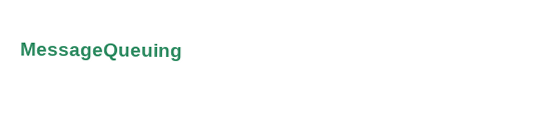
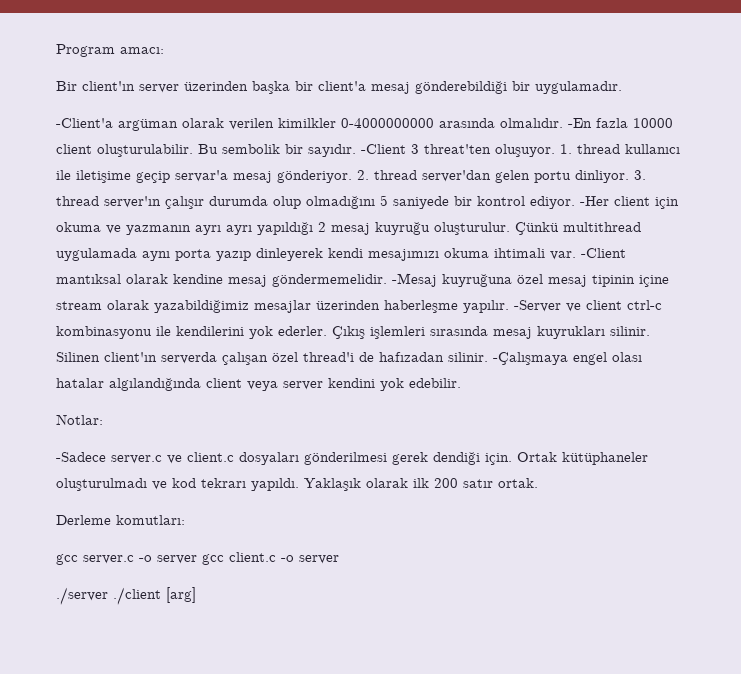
[20,42,183,62] MessageQueuing -> [56,44,164,57] [56,81,622,94] [56,118,673,131] [56,144,680,157] [56,170,646,183] [56,195,679,209] [56,222,641,235] [56,248,626,261] [56,273,669,287] [56,300,662,313] [56,326,650,339] [56,352,642,365] [56,378,461,391] [56,414,103,425] [56,452,648,465] [56,478,538,491] [56,515,185,525] [56,552,339,565] [56,587,196,605] Program amacı: // Bir client'ın server üzerinden başka bir client'a mesaj gönderebildiği bir uygulamadır. // -Client'a argüman olarak verilen kimilkler 0-4000000000 arasında olmalıdır. -En fazla 10000 client oluşturulabilir. Bu sembolik bir sayıdır. -Client 3 threat'ten oluşuyor. 1. thread kullanıcı ile iletişime geçip servar'a mesaj gönderiyor. 2. thread server'dan gelen portu dinliyor. 3. thread server'ın çalışır durumda olup olmadığını 5 saniyede bir kontrol ediyor. -Her client için okuma ve yazmanın ayrı ayrı yapıldığı 2 mesaj kuyruğu oluşturulur. Çünkü multithread uygulamada aynı porta yazıp dinleyerek kendi mesajımızı okuma ihtimali var. -Client mantıksal olarak kendine mesaj göndermemelidir. -Mesaj kuyruğuna özel mesaj tipinin içine stream olarak yazabildiğimiz mesajlar üzerinden haberleşme yapılır. -Server ve client ctrl-c kombinasyonu ile kendilerini yok ederler. Çıkış işlemleri sırasında mesaj kuyrukları silinir. Silinen client'ın serverda çalışan özel thread'i de hafızadan silinir. -Çalışmaya engel olası hatalar algılandığında client veya server kendini yok edebilir. // Notlar: // -Sadece server.c ve client.c dosyaları gönderilmesi gerek dendiği için. Ortak kütüphaneler oluşturulmadı ve kod tekrarı yapıldı. Yaklaşık olarak ilk 200 satır ortak. // Derleme komutları: // gcc server.c -o server gcc client.c -o server // ./server ./client [arg]

